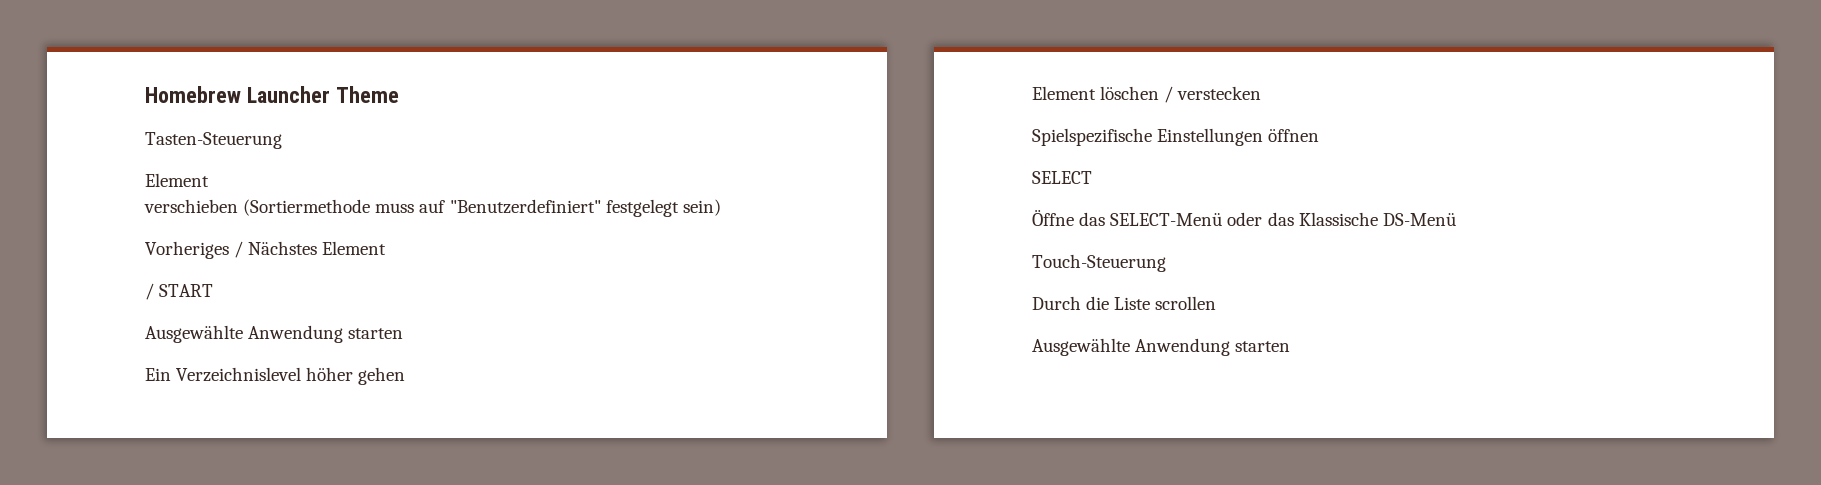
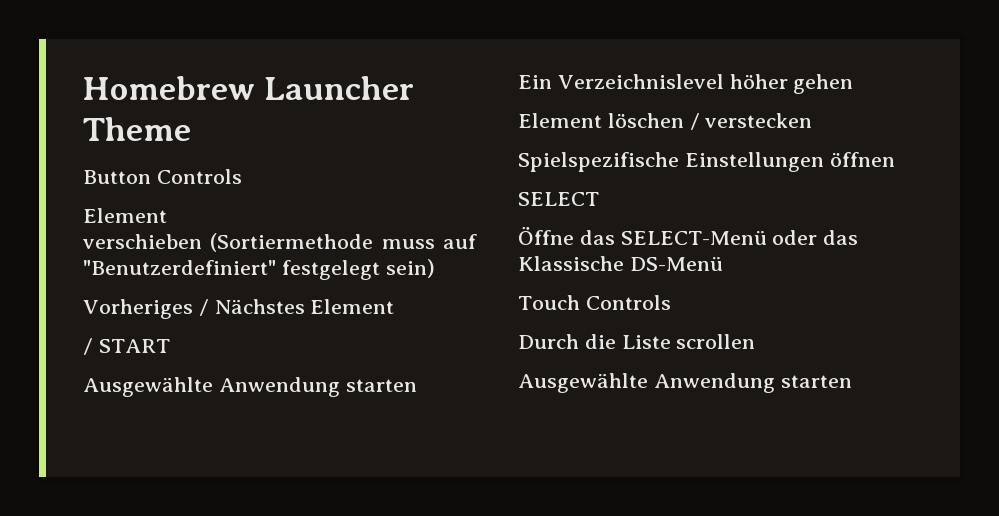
[145,132,282,149] Tasten-Steuerung -> [83,169,242,184] Button Controls
[1032,254,1166,272] Touch-Steuerung -> [518,295,671,310] Touch Controls

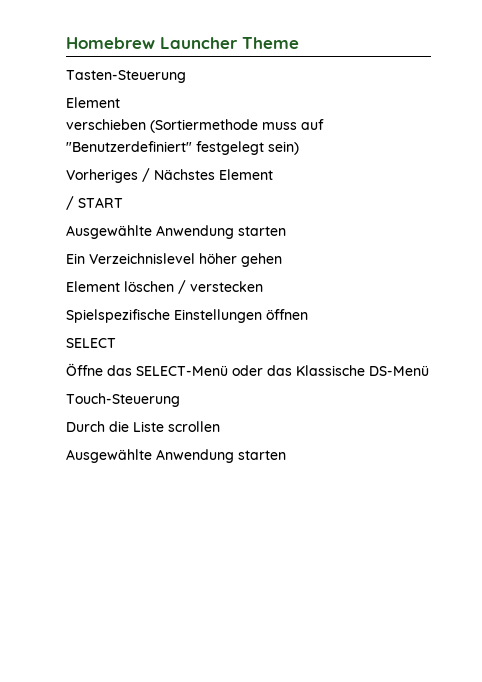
[83,169,242,184] Button Controls -> [66,70,186,83] Tasten-Steuerung
[518,295,671,310] Touch Controls -> [66,393,180,407] Touch-Steuerung

